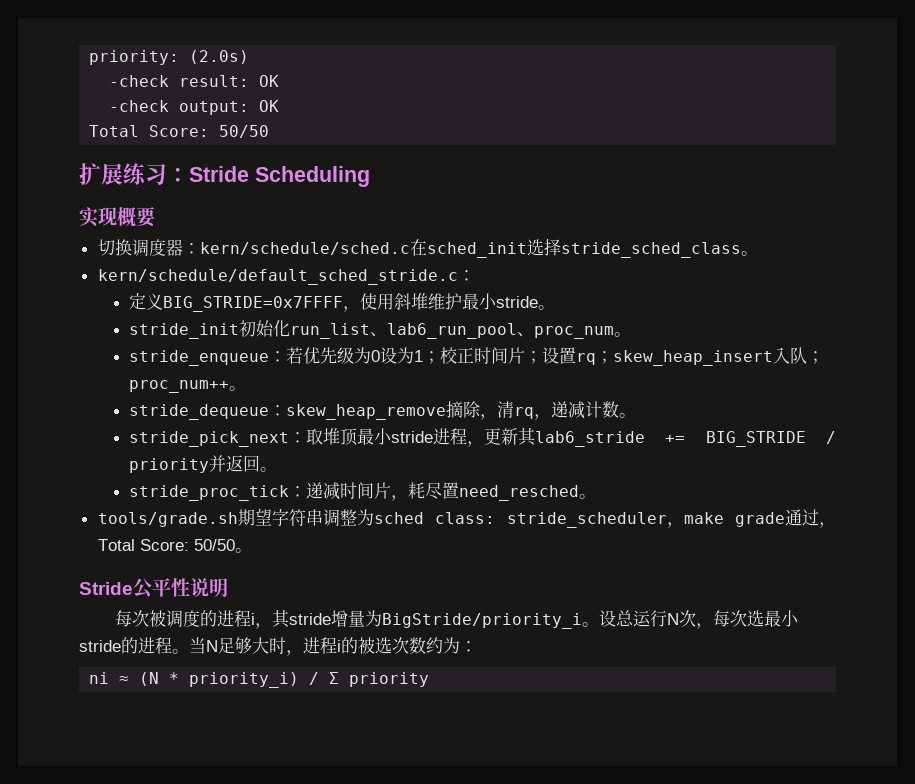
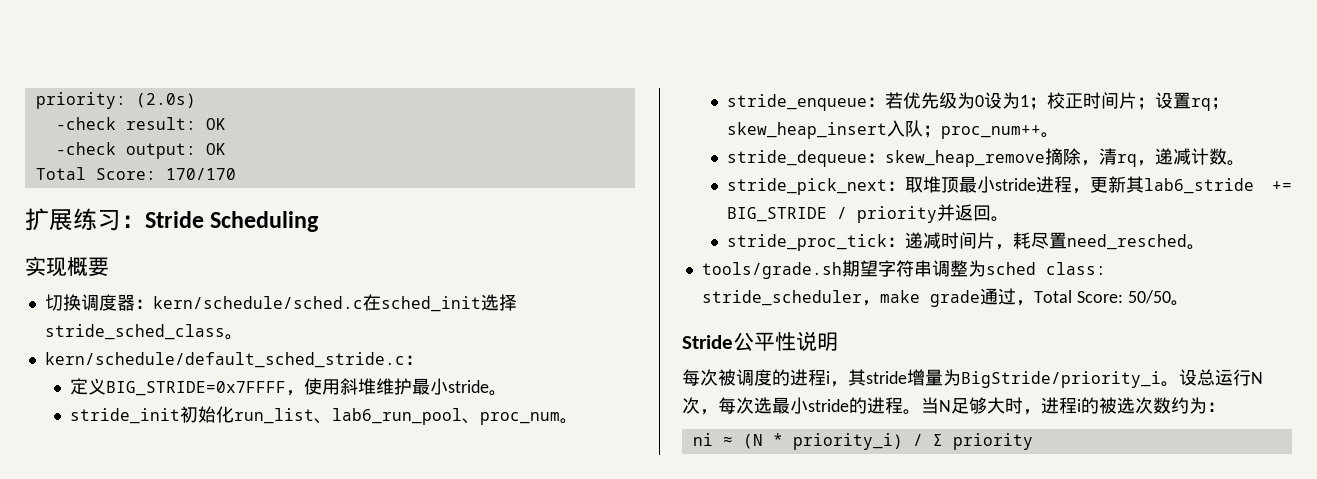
[219,125,270,138] 50/50 -> [165,168,236,180] 170/170

